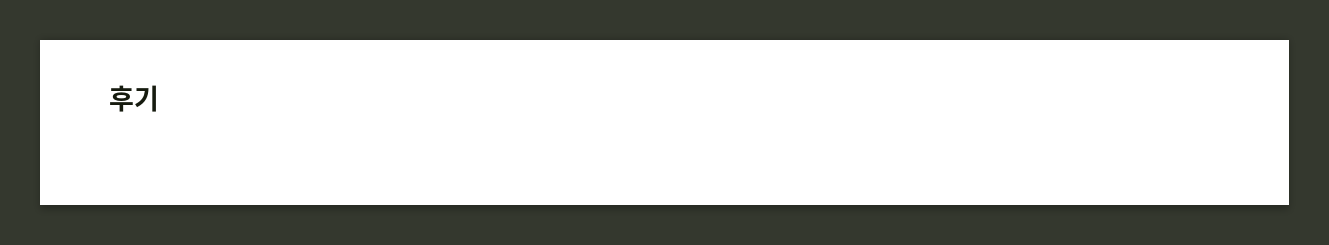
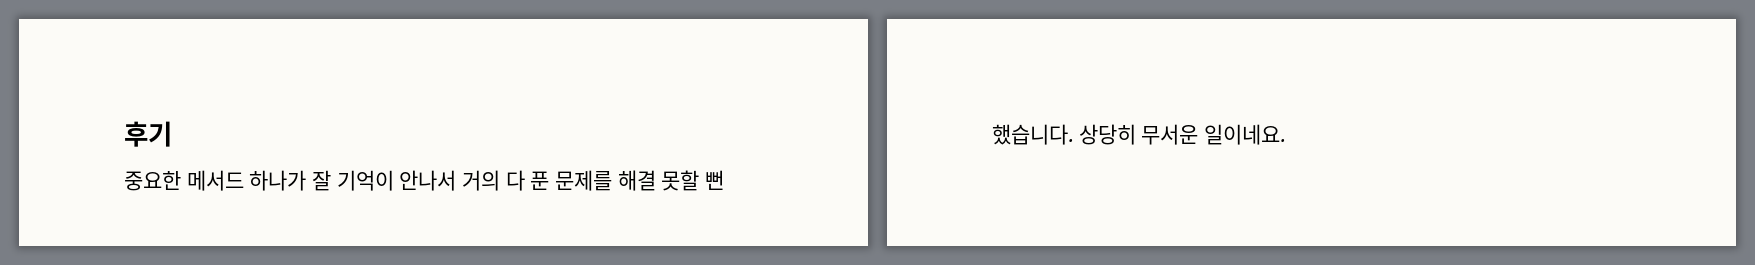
(159, 98) none -> [124,170,725,191] [992,124,1286,145] // 중요한 메서드 하나가 잘 기억이 안나서 거의 다 푼 문제를 해결 못할 뻔 했습니다. 상당히 무서운 일이네요.

